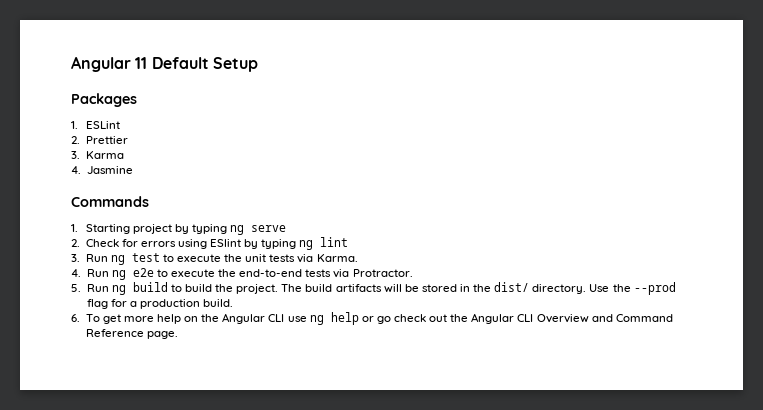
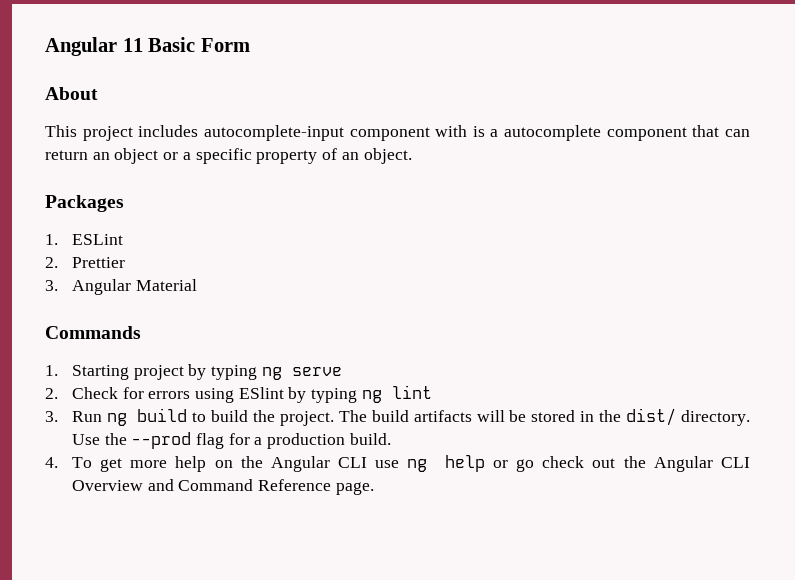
[151,57,258,72] Default Setup -> [148,37,250,52] [45,87,98,100] [45,125,750,141] [45,148,412,164] Basic Form // About // This project includes autocomplete-input component with is a autocomplete component that can return an object or a specific property of an object.
[85,151,124,159] [71,166,133,174] Karma // 4. Jasmine -> [71,279,197,295] Angular Material
[131,253,358,263] [71,268,413,280] [71,284,126,295] test to execute the unit tests via Karma. // 4. Run ng e2e to execute the end-to-end tests via Protractor. // 5. Run ng -> (127, 419) none
[71,314,80,322] 6. -> [45,457,58,468] 4.

